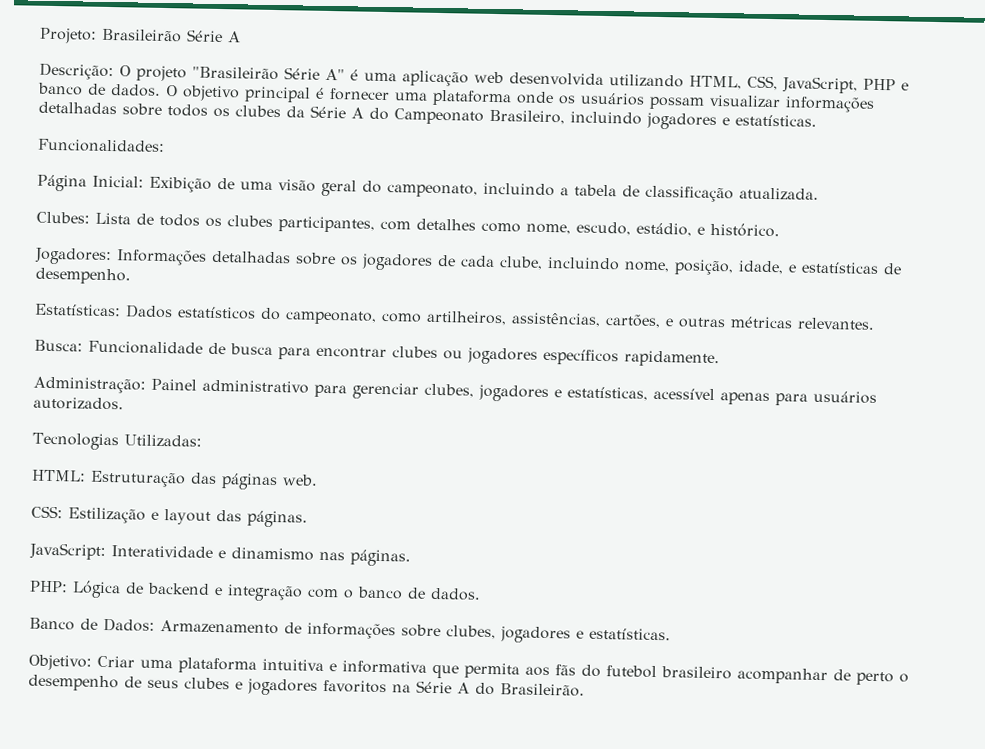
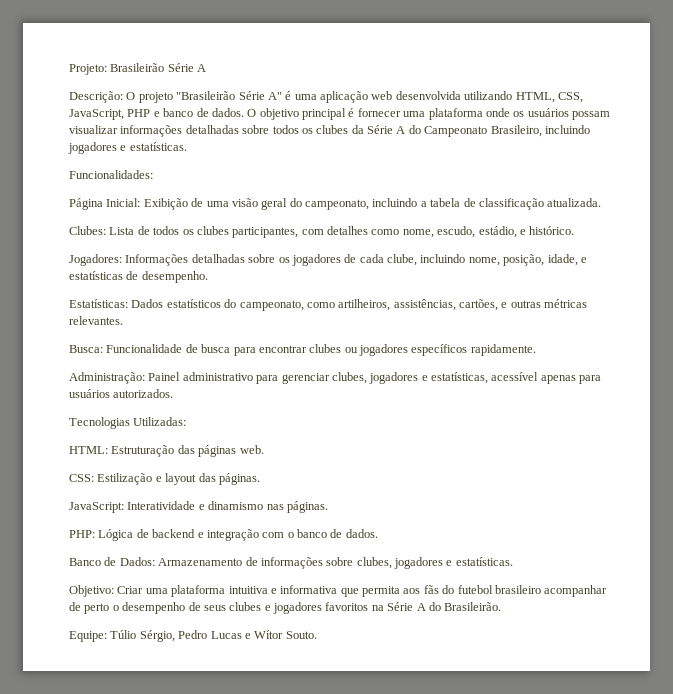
(585, 690) none -> [69,630,317,642] // Equipe: Túlio Sérgio, Pedro Lucas e Wítor Souto.

